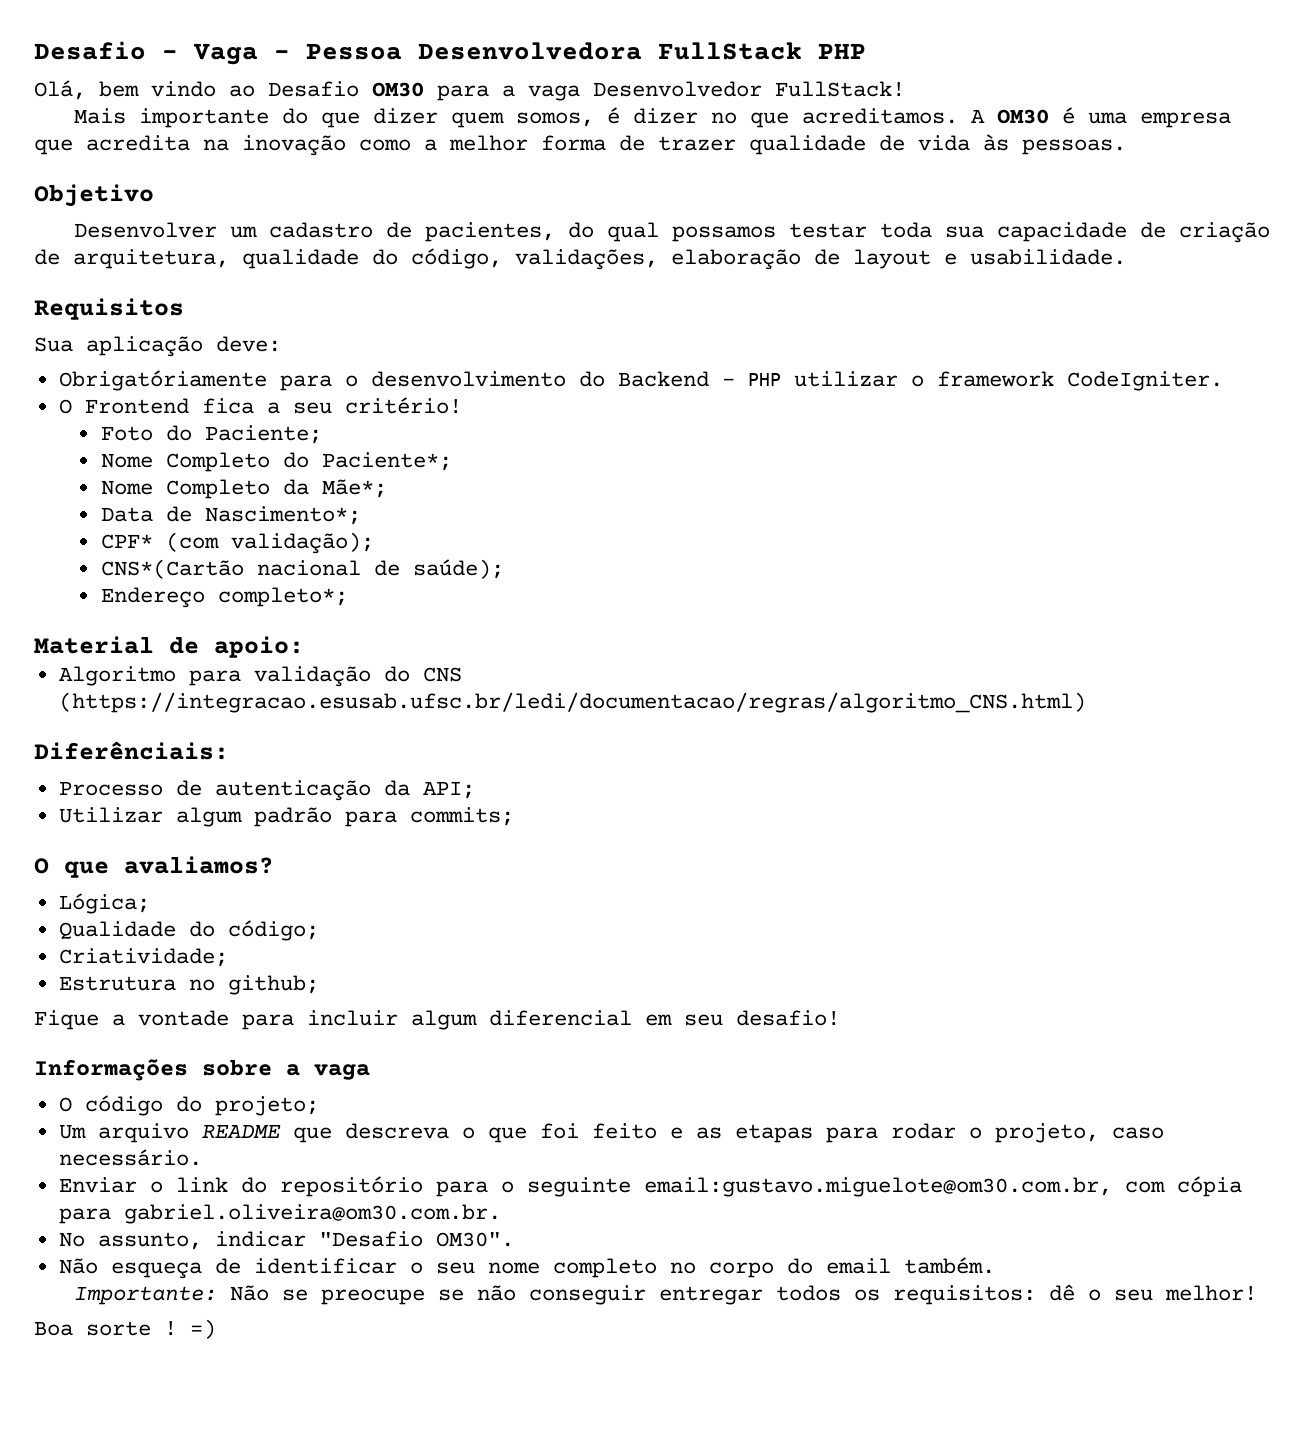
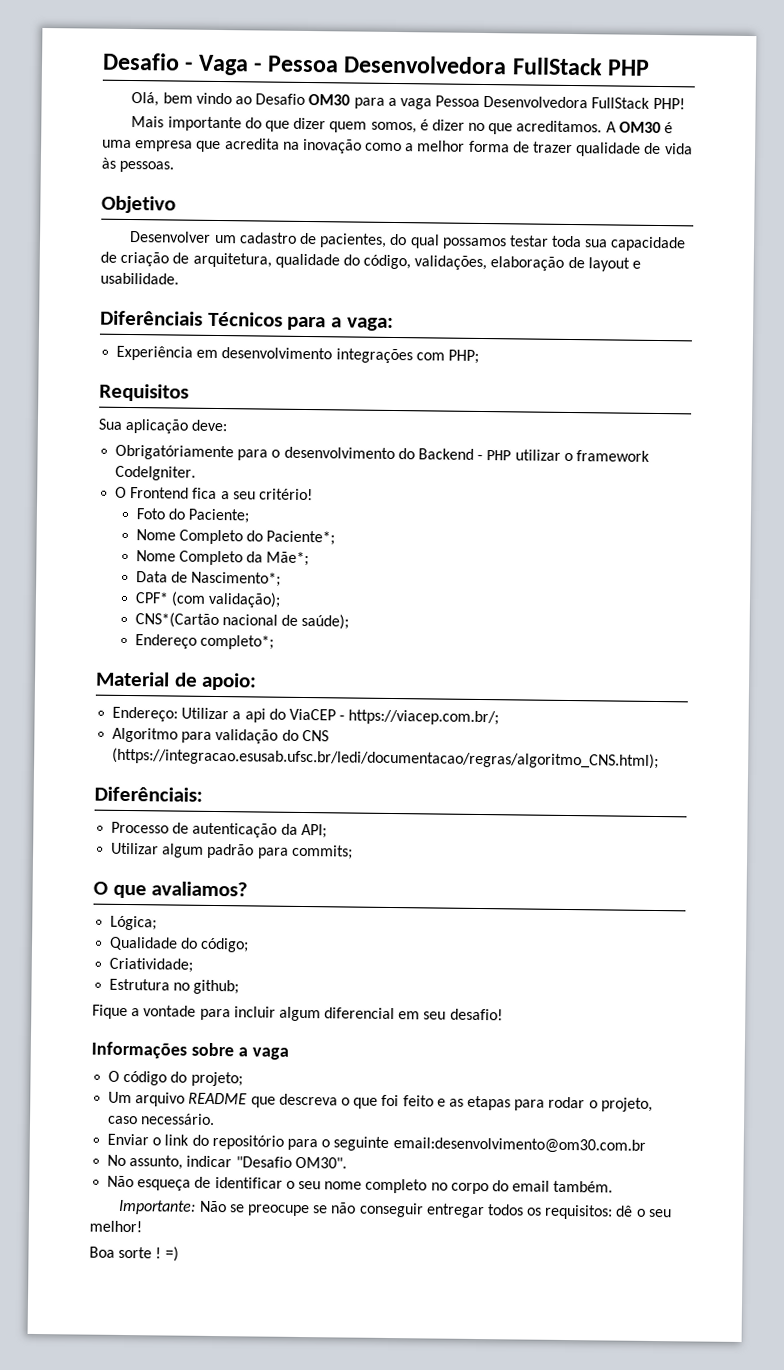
[593,81,905,97] Desenvolvedor FullStack! -> [435,95,685,110] Pessoa Desenvolvedora FullStack PHP!
(1126, 257) none -> [100,310,394,331] [116,345,479,364] // Diferênciais Técnicos para a vaga: // Experiência em desenvolvimento integrações com PHP;
(304, 647) none -> [112,706,500,726] // Endereço: Utilizar a api do ViaCEP - https://viacep.com.br/;
[58,692,1086,713] (https://integracao.esusab.ufsc.br/ledi/documentacao/regras/algoritmo_CNS.html) -> [112,747,660,770] (https://integracao.esusab.ufsc.br/ledi/documentacao/regras/algoritmo_CNS.html);
[643,1176,1242,1197] [58,1204,501,1224] email:gustavo.miguelote@om30.com.br, com cópia para gabriel.oliveira@om30.com.br. -> [392,1137,646,1154] email:desenvolvimento@om30.com.br

